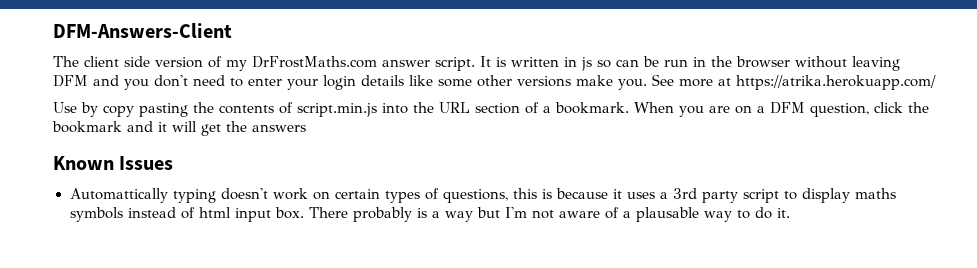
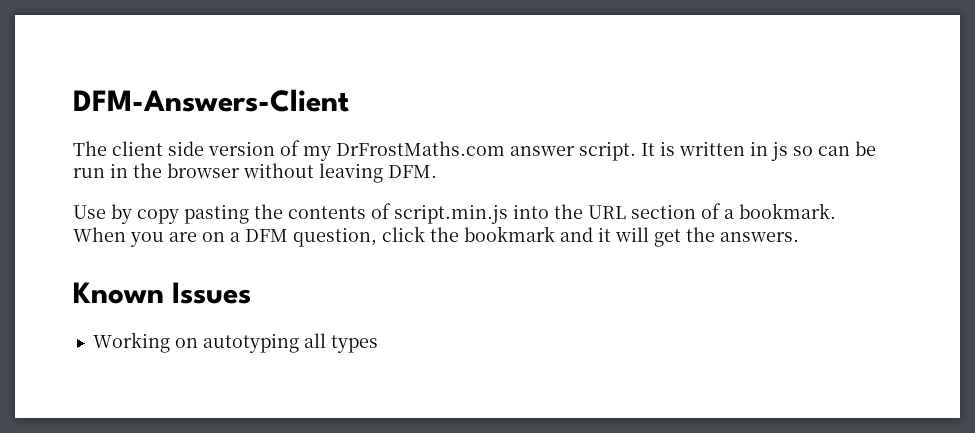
[53,74,936,90] DFM and you don't need to enter your login details like some other versions make you. See more at https://atrika.herokuapp.com/ -> [388,165,437,178] DFM.
[252,124,306,132] answers -> [720,232,799,242] answers.
[69,188,896,203] [69,207,790,222] Automattically typing doesn't work on certain types of questions, this is because it uses a 3rd party script to display maths symbols instead of html input box. There probably is a way but I'm not aware of a plausable way to do it. -> [92,332,378,353] Working on autotyping all types

